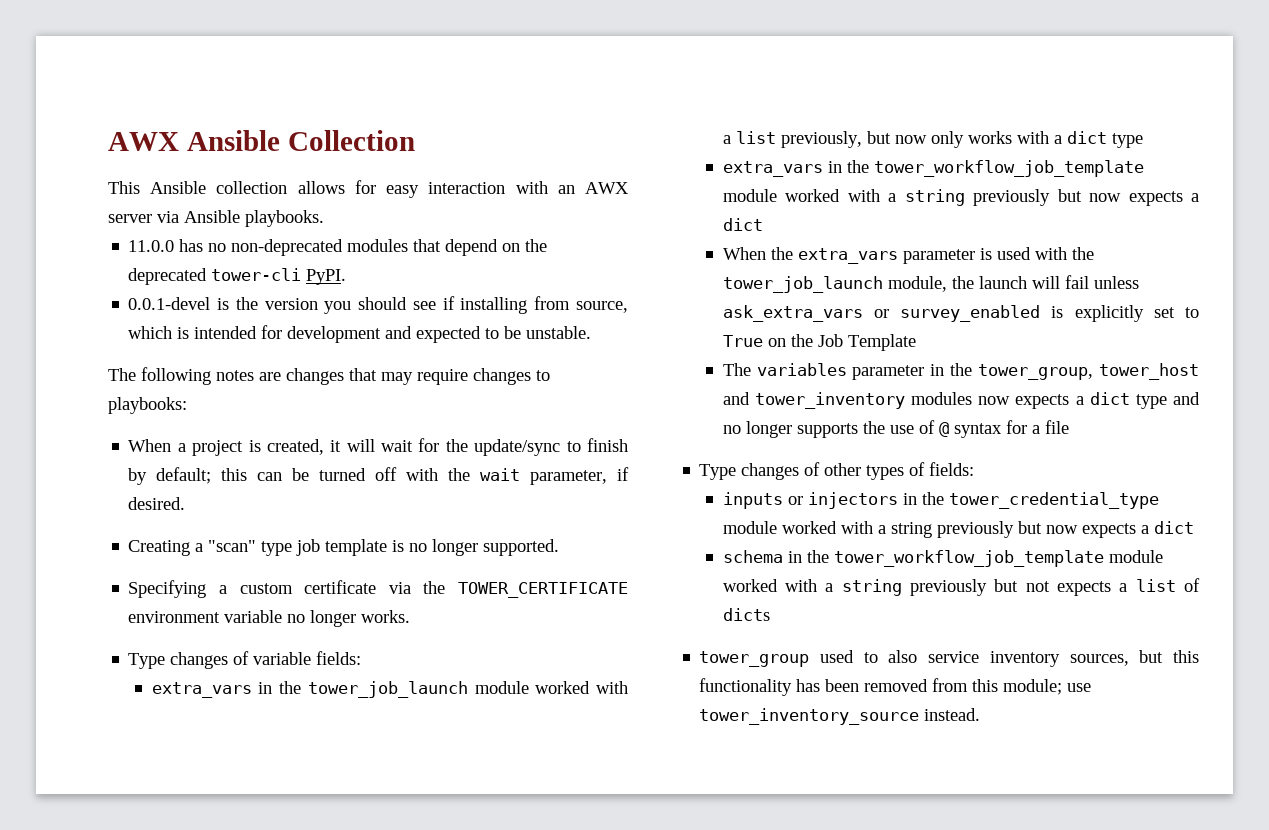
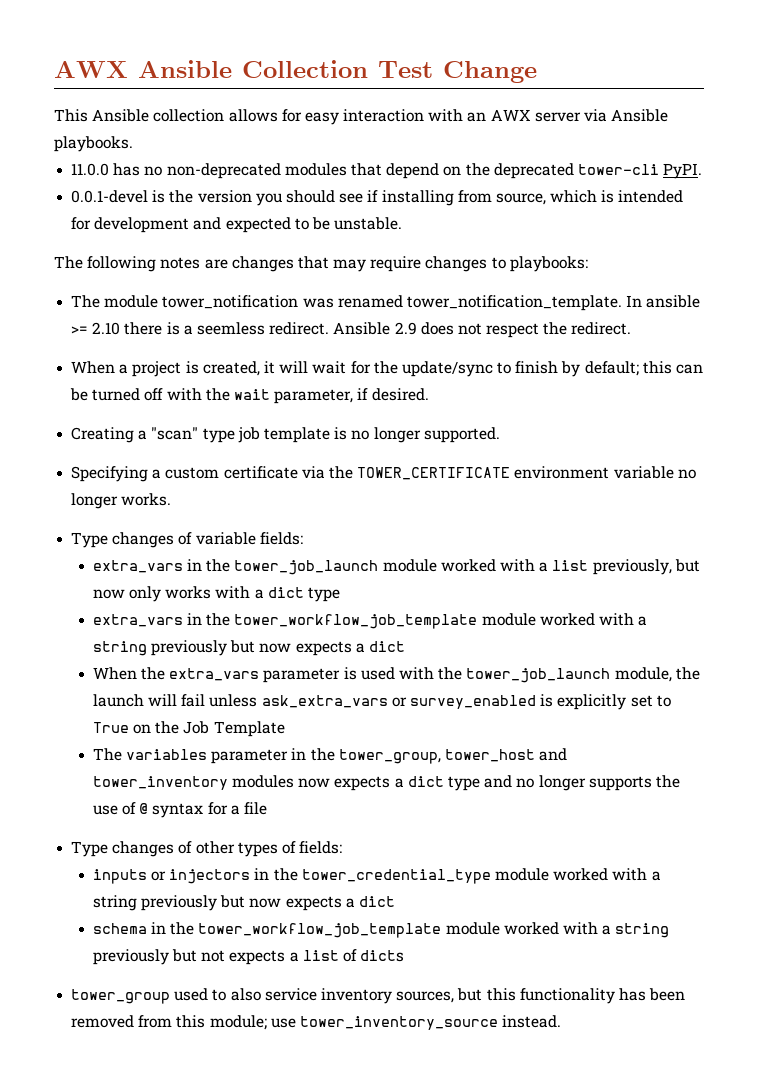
(415, 140) none -> [378,61,537,83] Test Change
(187, 405) none -> [71,295,701,311] [71,322,632,338] // The module tower_notification was renamed tower_notification_template. In ansible >= 2.10 there is a seemless redirect. Ansible 2.9 does not respect the redirect.

